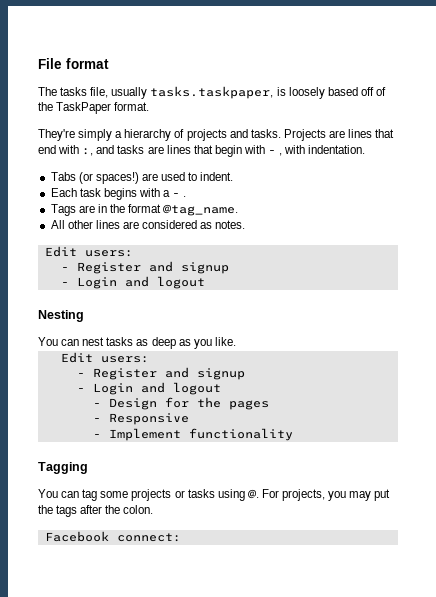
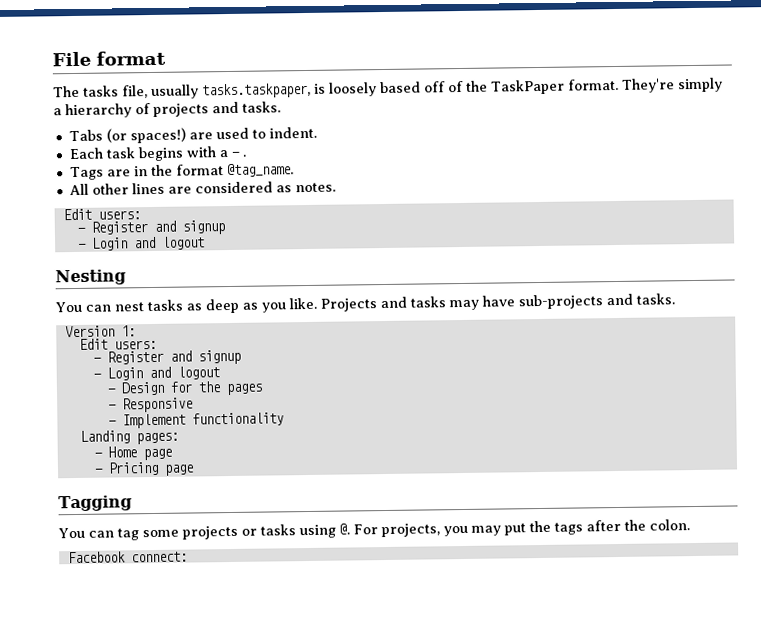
(150, 106) // -> (619, 84) none
[283,129,395,141] [38,145,366,157] Projects are lines that end with :, and tasks are lines that begin with - , with indentation. -> (281, 107) none
(236, 341) none -> [319,293,675,312] [64,325,136,338] Projects and tasks may have sub-projects and tasks. // Version 1:
(293, 434) none -> [79,430,179,445] [93,446,172,461] [93,461,194,476] // Landing pages: // - Home page // - Pricing page

